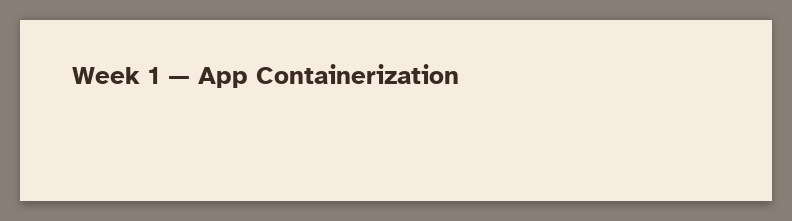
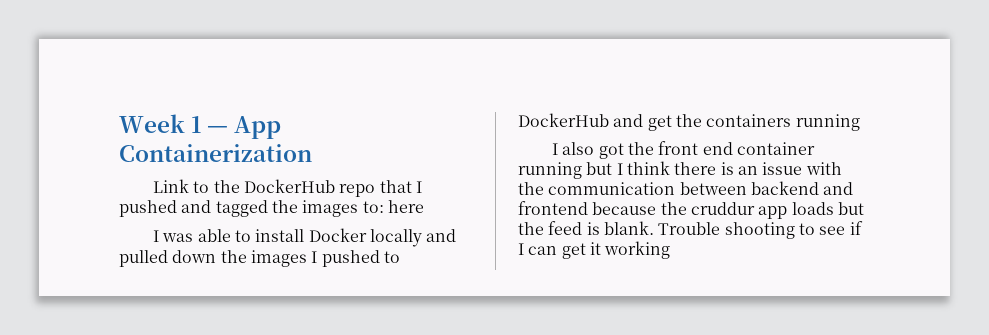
(459, 74) none -> [153,179,422,197] [119,200,424,217] [153,228,457,247] [119,250,400,267] [518,113,860,131] [552,141,815,159] [518,161,842,179] [518,181,854,195] [518,201,864,219] [518,221,863,239] [518,241,671,259] // Link to the DockerHub repo that I pushed and tagged the images to: here // I was able to install Docker locally and pulled down the images I pushed to DockerHub and get the containers running // I also got the front end container running but I think there is an issue with the communication between backend and frontend because the cruddur app loads but the feed is blank. Trouble shooting to see if I can get it working

